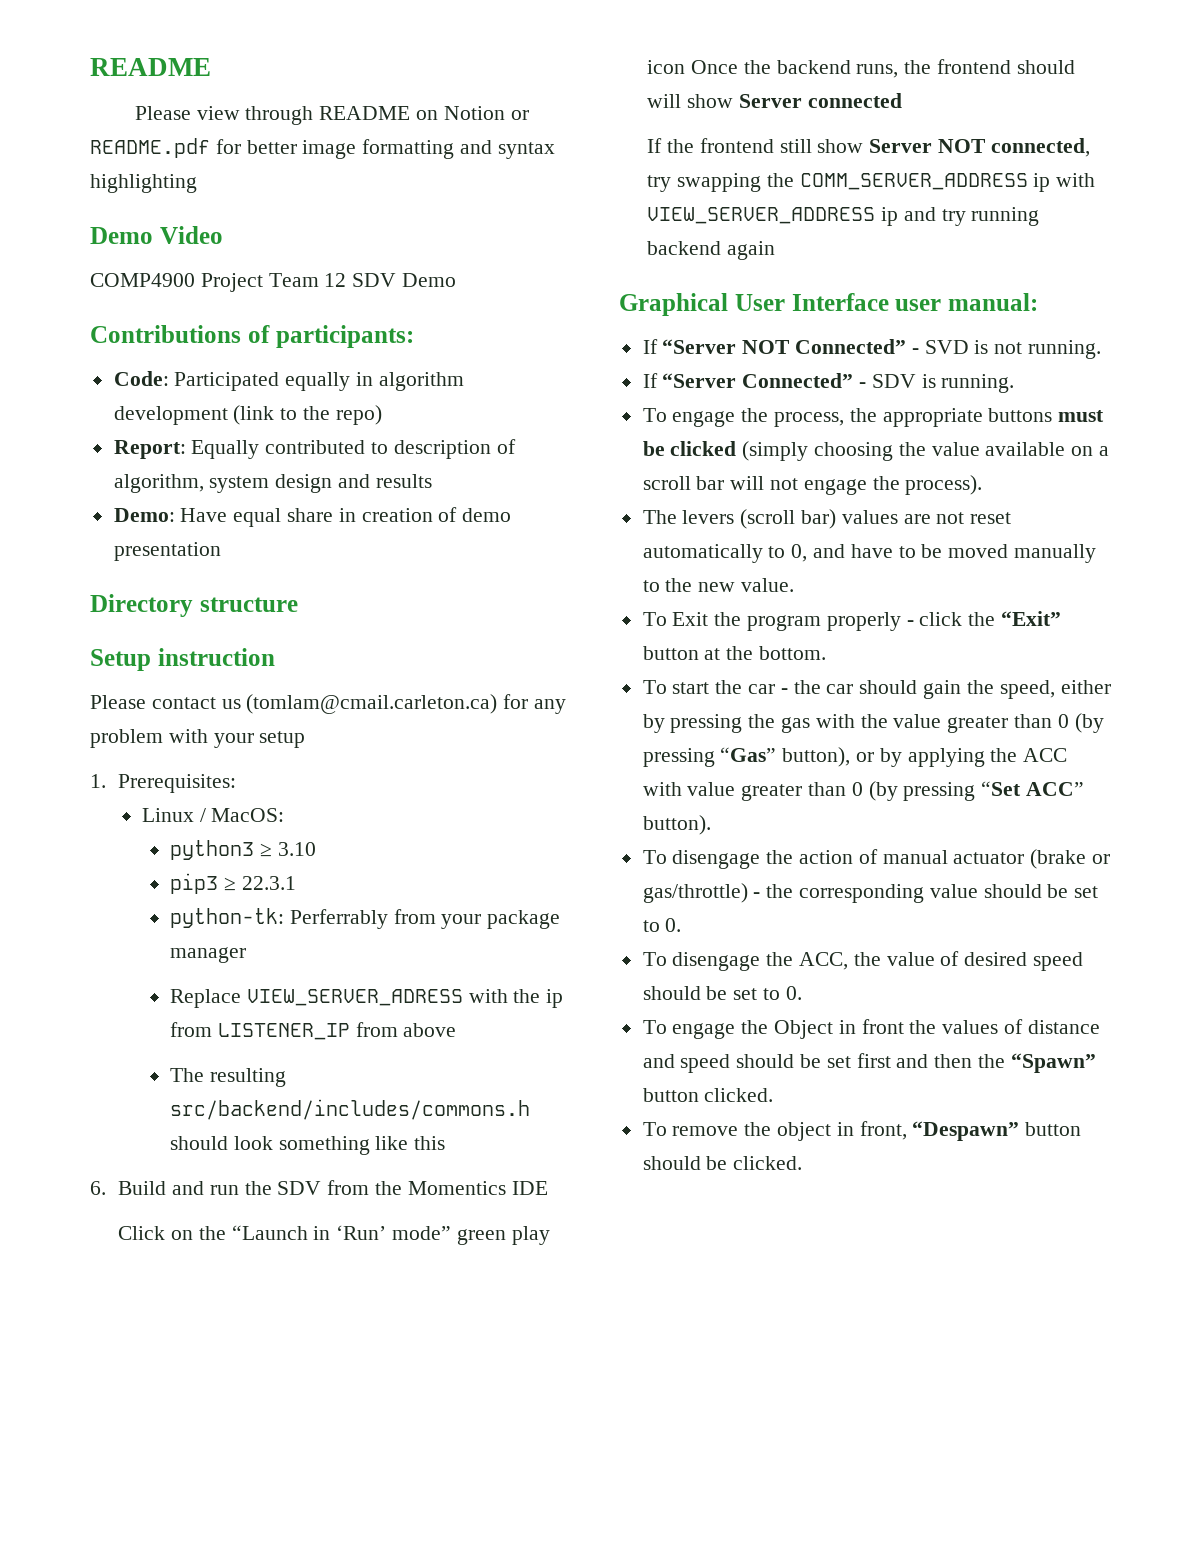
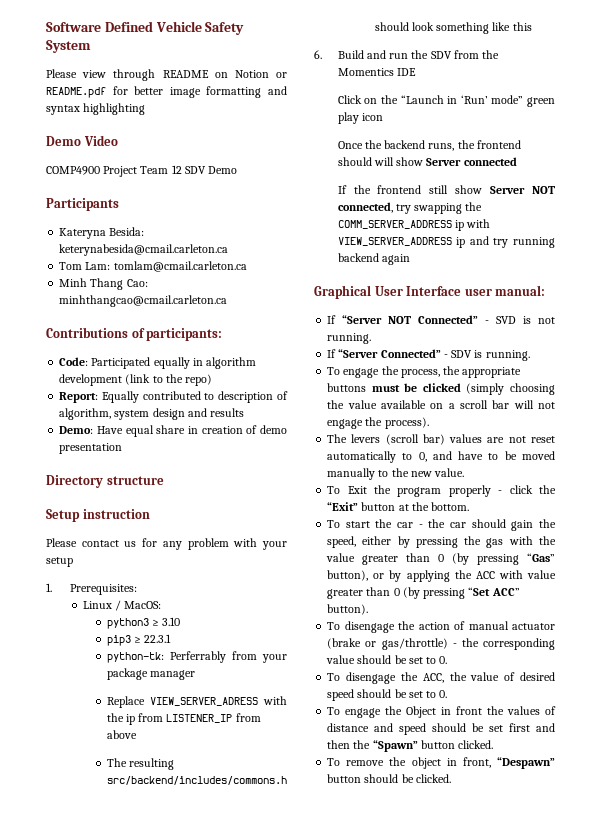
[90,58,211,76] README -> [46,21,245,35] [46,40,91,53] Software Defined Vehicle Safety System
(457, 280) none -> [46,198,119,211] [59,227,145,239] [59,244,229,256] [59,261,247,272] [59,278,148,290] [59,295,228,307] // Participants // Kateryna Besida: keterynabesida@cmail.carleton.ca // Tom Lam: tomlam@cmail.carleton.ca // Minh Thang Cao: minhthangcao@cmail.carleton.ca
[246,694,498,714] (tomlam@cmail.carleton.ca) -> (137, 544) none
(686, 67) none -> (383, 117) //

